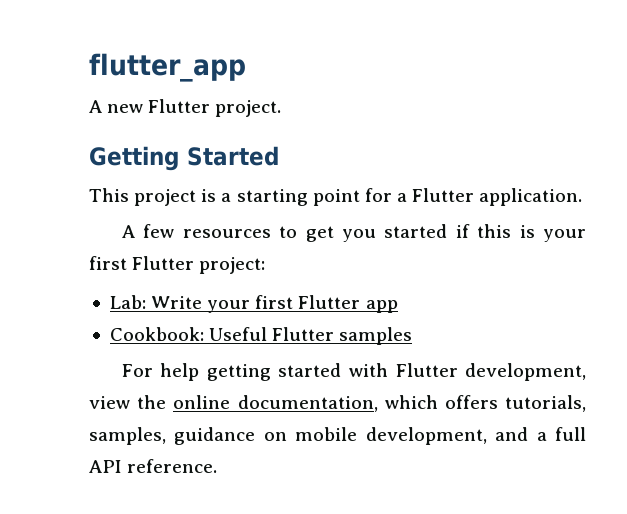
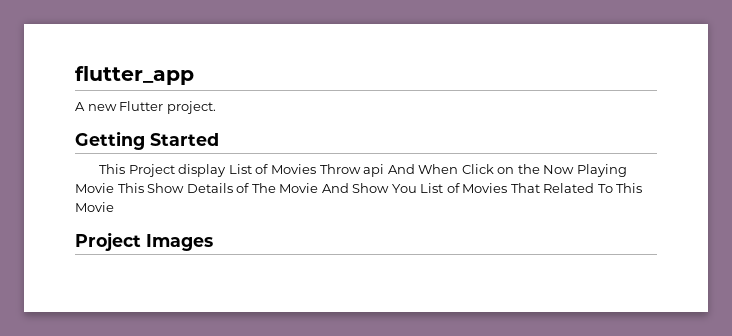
[134,188,583,206] [121,224,586,242] [89,256,266,274] [109,295,398,313] [109,327,413,345] [121,363,586,381] [89,395,586,412] [89,427,587,445] [89,459,218,473] project is a starting point for a Flutter application. // A few resources to get you started if this is your first Flutter project: // Lab: Write your first Flutter app // Cookbook: Useful Flutter samples // For help getting started with Flutter development, view the online documentation, which offers tutorials, samples, guidance on mobile development, and a full API reference. -> [128,164,627,177] [75,183,643,193] [75,202,114,212] [75,232,213,251] Project display List of Movies Throw api And When Click on the Now Playing Movie This Show Details of The Movie And Show You List of Movies That Related To This Movie // Project Images

